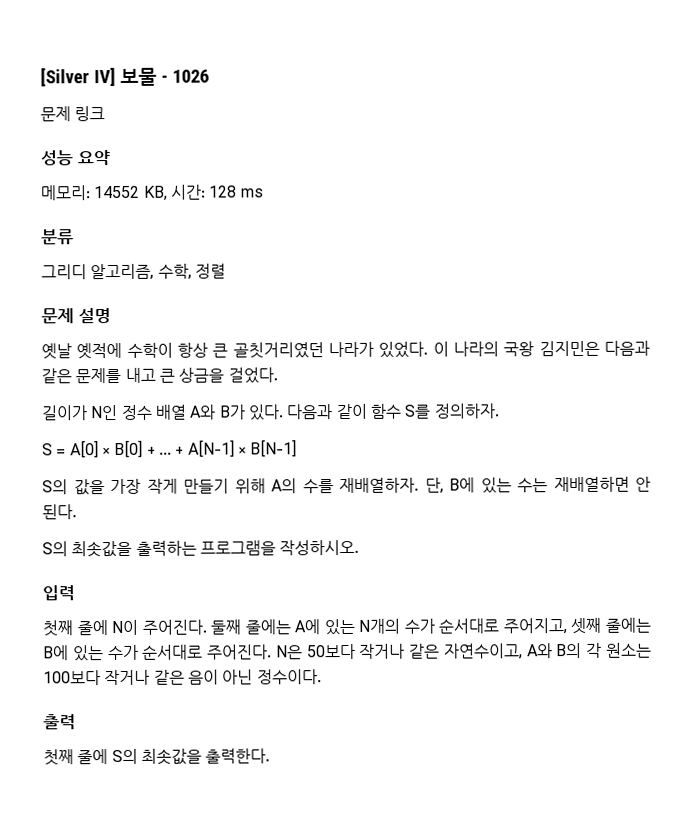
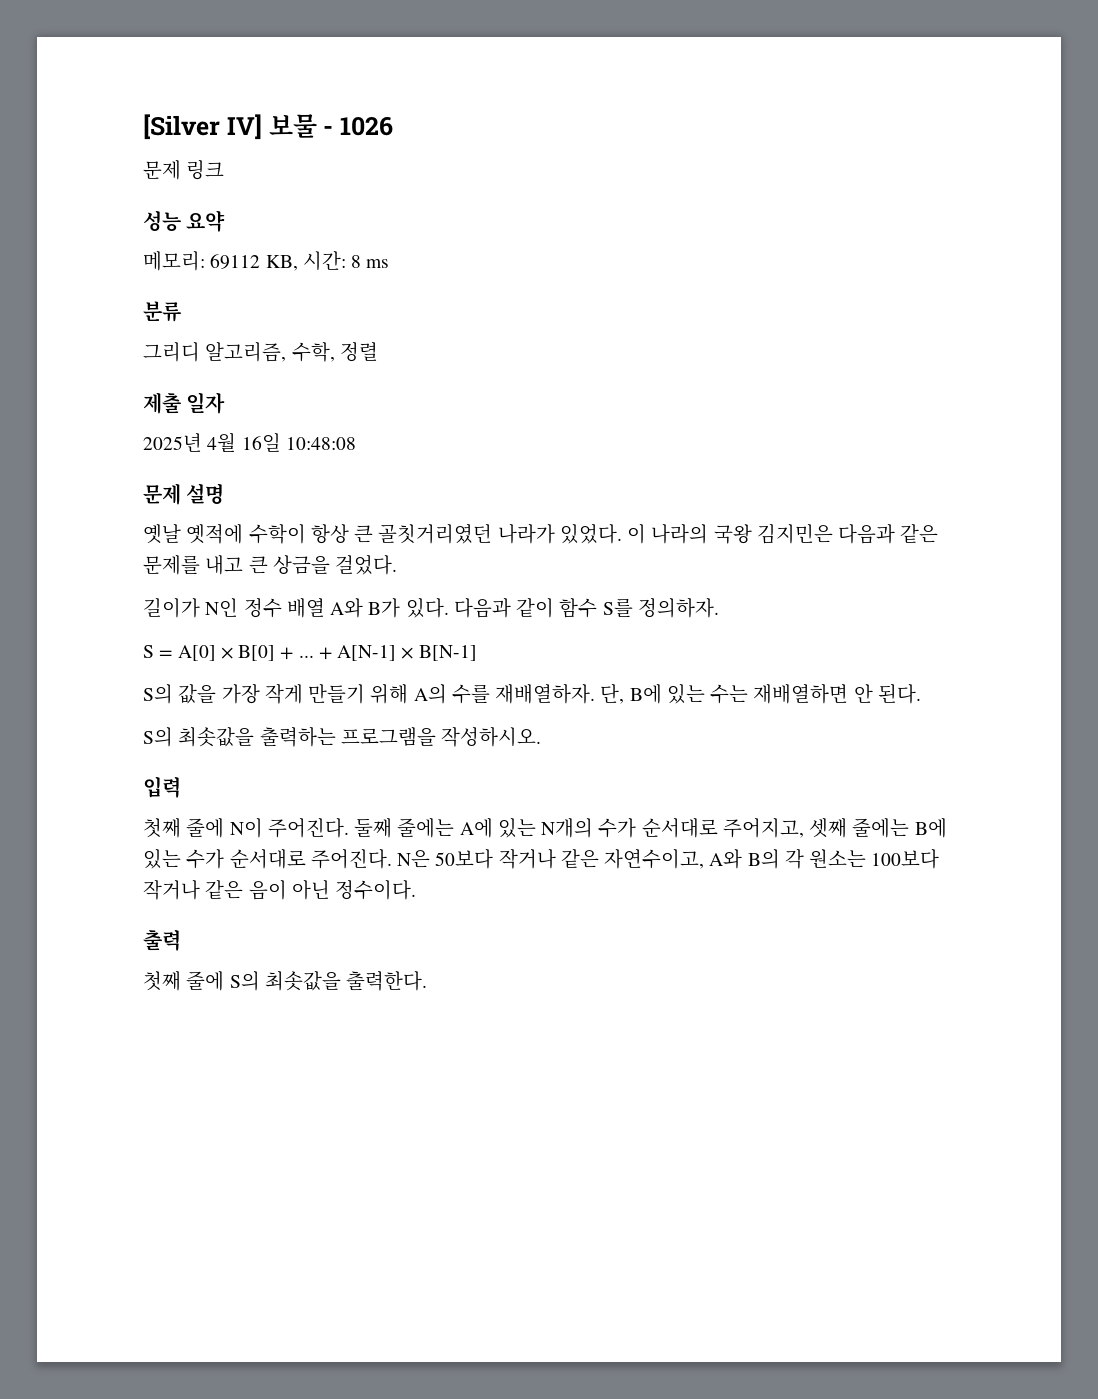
[94,185,141,199] 14552 -> [210,254,261,269] 69112
[209,185,238,198] 128 -> [351,255,362,268] 8
(226, 271) none -> [143,392,226,414] [143,432,356,452] // 제출 일자 // 2025년 4월 16일 10:48:08

